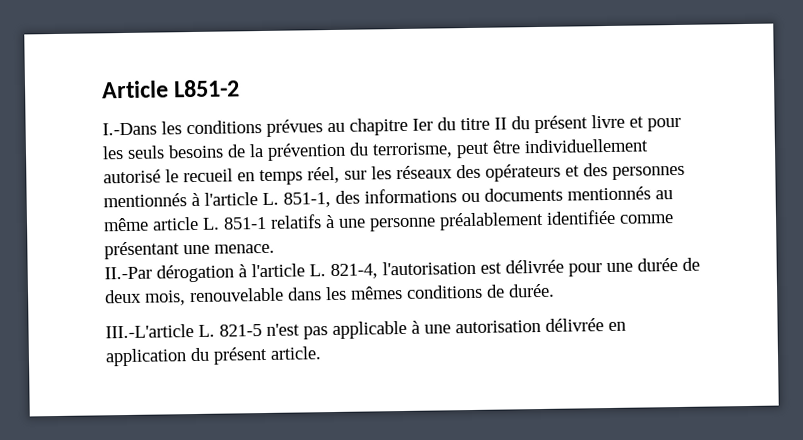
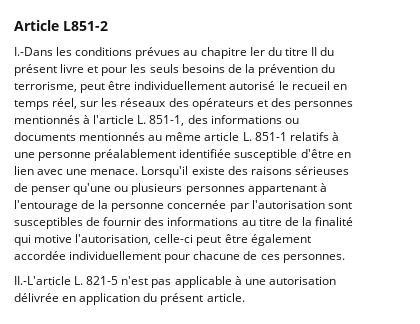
[619,214,674,224] [104,241,275,260] [104,257,700,283] [104,283,555,306] [105,324,194,339] comme présentant une menace. // II.-Par dérogation à l'article L. 821-4, l'autorisation est délivrée pour une durée de deux mois, renouvelable dans les mêmes conditions de durée. // III.-L'article -> [234,149,351,161] [14,166,349,178] [14,183,327,195] [14,200,352,212] [14,217,353,229] [14,234,311,246] [14,251,345,263] [14,276,71,285] susceptible d'être en lien avec une menace. Lorsqu'il existe des raisons sérieuses de penser qu'une ou plusieurs personnes appartenant à l'entourage de la personne concernée par l'autorisation sont susceptibles de fournir des informations au titre de la finalité qui motive l'autorisation, celle-ci peut être également accordée individuellement pour chacune de ces personnes. // II.-L'article

